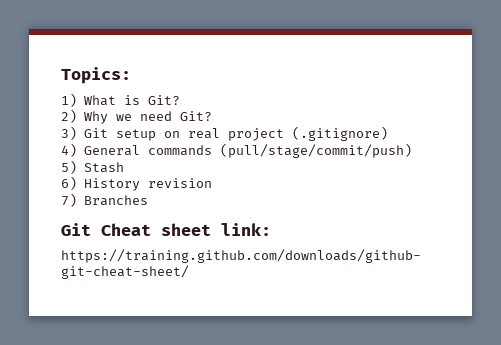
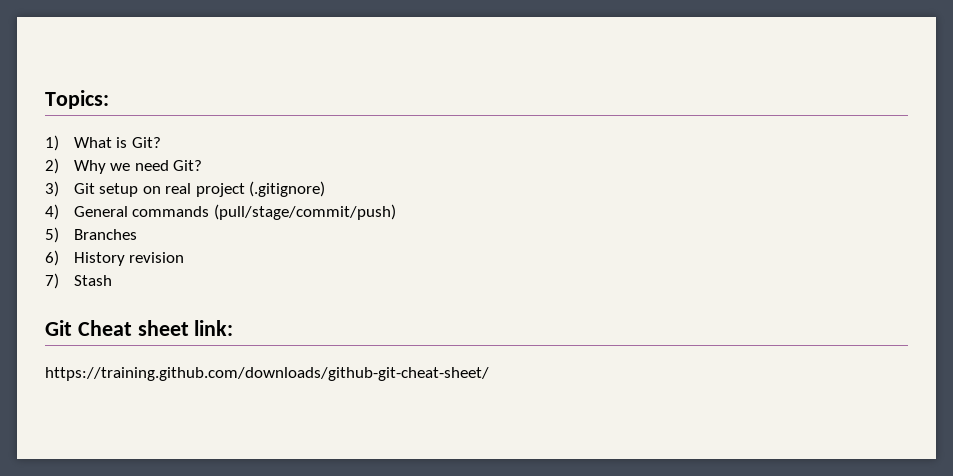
[83,162,124,173] Stash -> [73,229,137,240] Branches
[83,195,148,206] Branches -> [73,275,112,286] Stash

